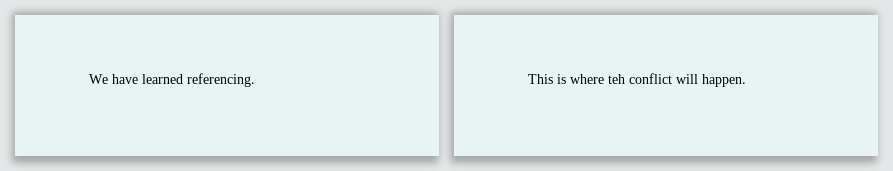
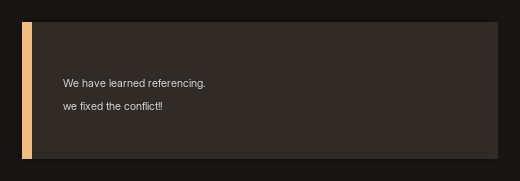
[528,73,746,87] This is where teh conflict will happen. -> [63,102,162,110] we fixed the conflict!!

